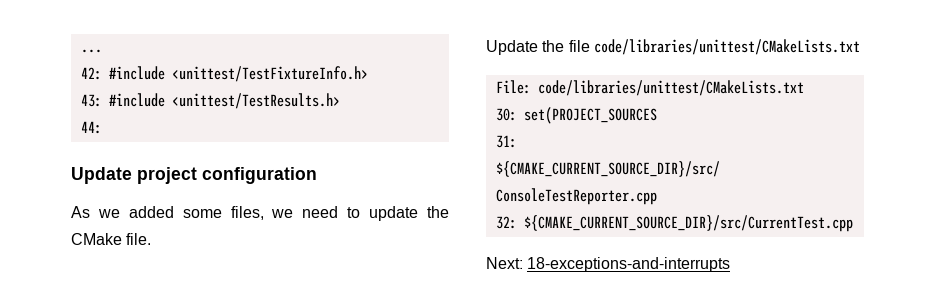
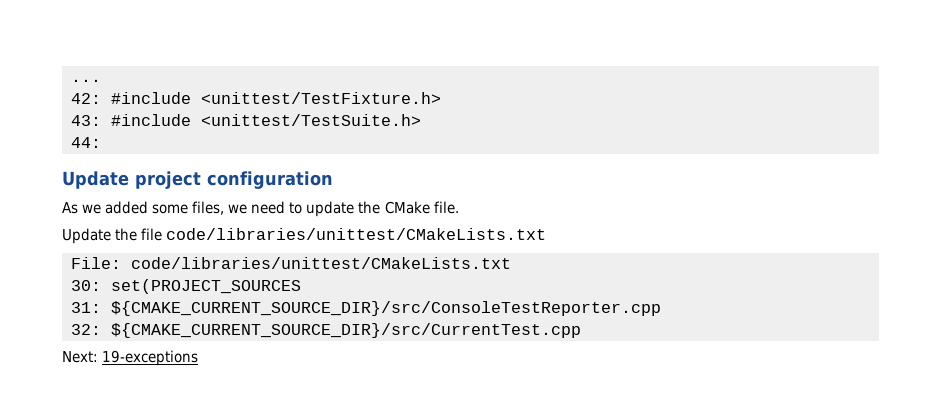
[171,66,368,82] <unittest/TestFixtureInfo.h> -> [201,92,441,104] <unittest/TestFixture.h>
[171,93,340,109] <unittest/TestResults.h> -> [201,114,421,126] <unittest/TestSuite.h>
[527,257,731,272] 18-exceptions-and-interrupts -> [102,350,199,366] 19-exceptions

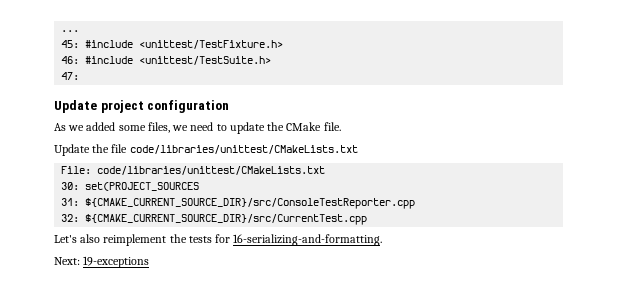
[71,93,101,104] 42: -> [61,40,80,48] 45:
[71,115,101,126] 43: -> [61,56,80,64] 46:
[71,137,101,148] 44: -> [61,72,80,80] 47:
(581, 330) none -> [54,234,383,246] // Let's also reimplement the tests for 16-serializing-and-formatting.

